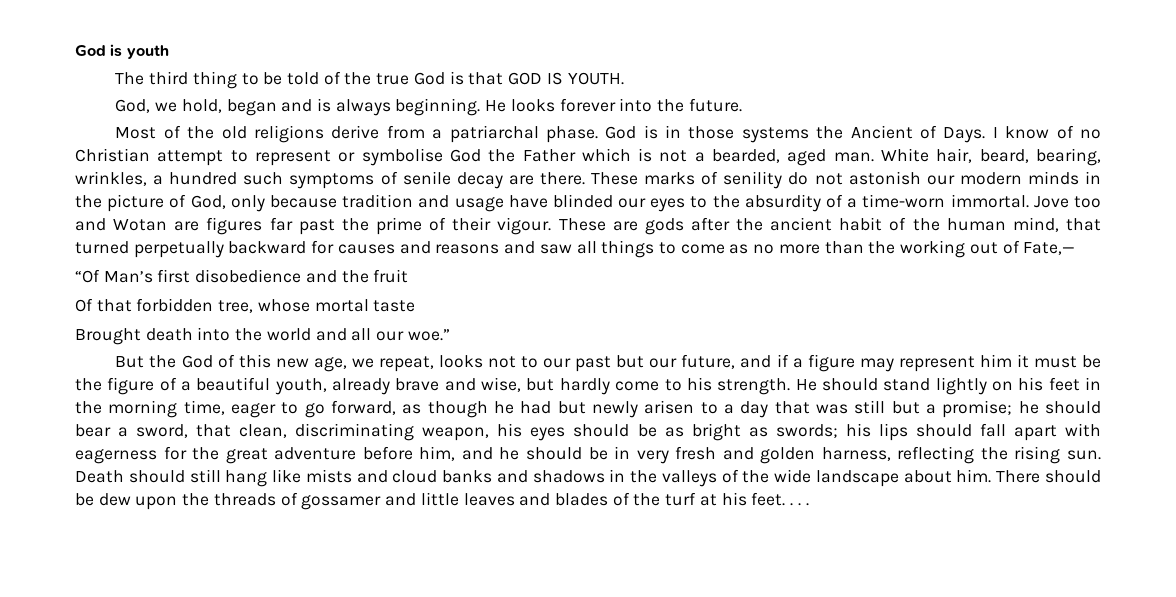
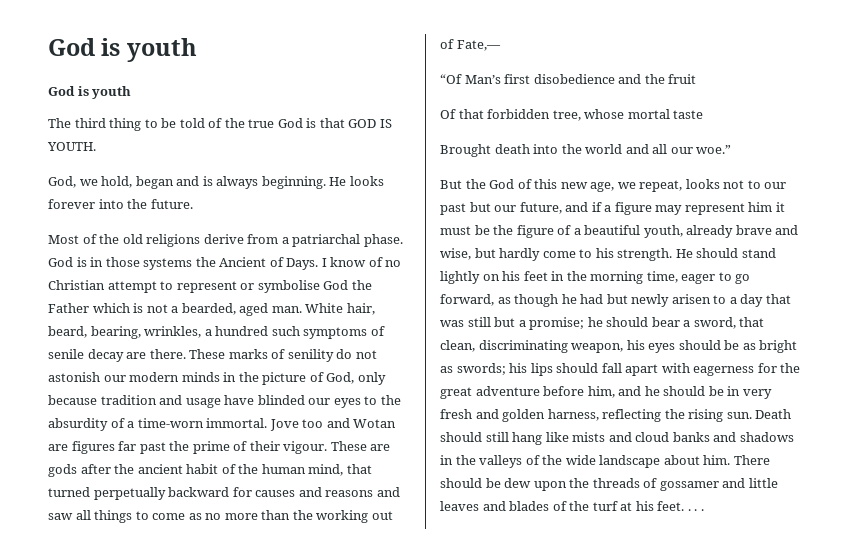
[75,44,169,59] God is youth -> [48,38,197,62] [48,86,132,99] God is youth // God is youth

